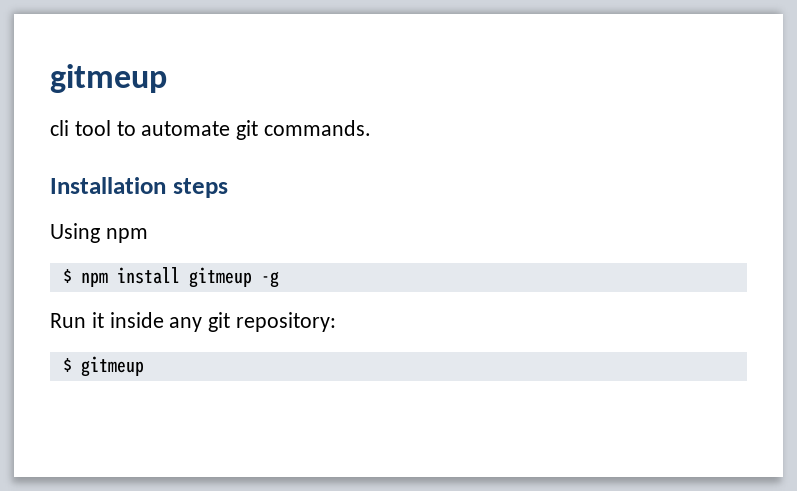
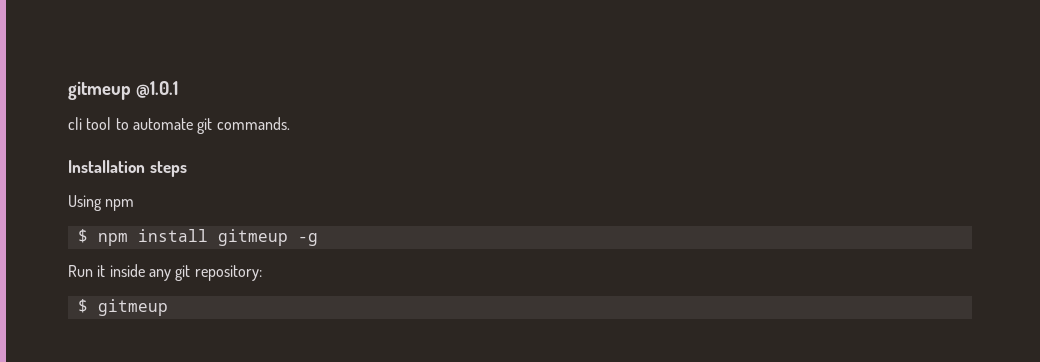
[50,64,167,93] gitmeup -> [68,81,178,100] gitmeup @1.0.1

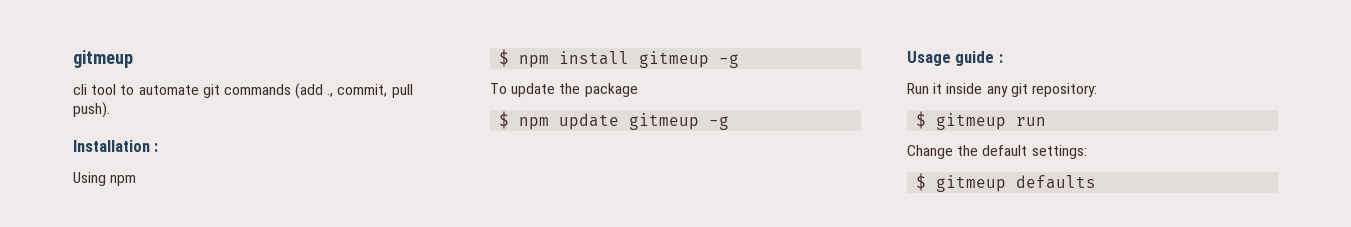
[68,81,178,100] gitmeup @1.0.1 -> [73,50,133,68] gitmeup
[216,117,290,130] commands. -> [223,83,413,99] [73,102,110,118] commands (add ., commit, pull push).
[149,161,187,177] steps -> [154,143,159,152] :
(318, 239) none -> [490,83,638,97] [499,111,730,130] [907,51,1003,66] // To update the package // $ npm update gitmeup -g // Usage guide :
(168, 307) none -> [1016,117,1047,126] [907,145,1087,159] [916,173,1097,192] run // Change the default settings: // $ gitmeup defaults

